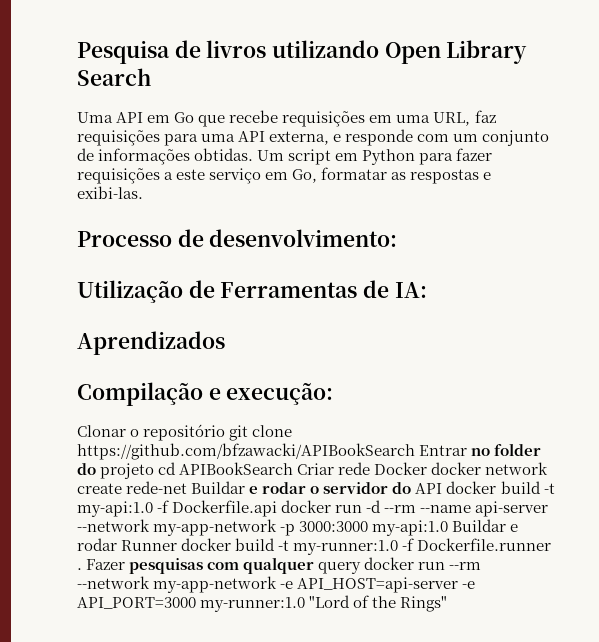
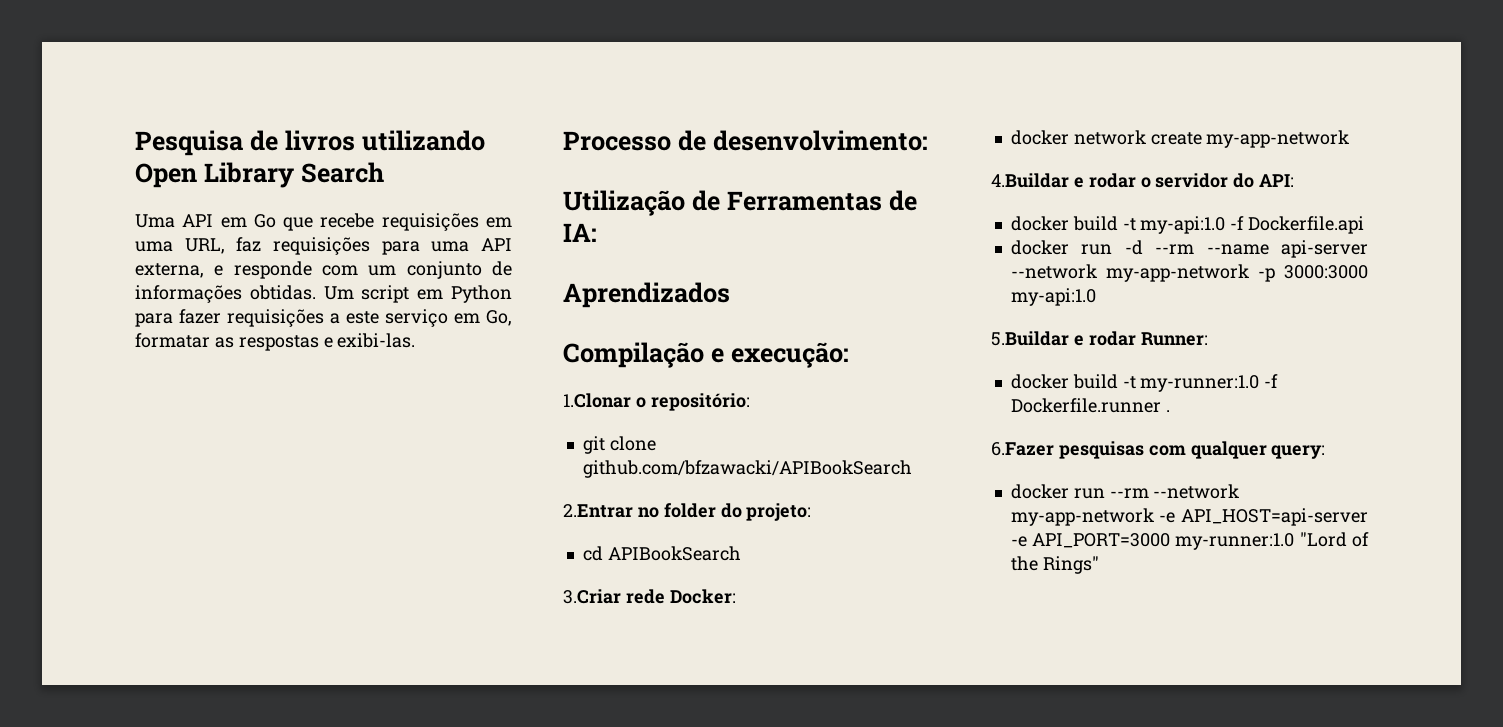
[77,424,293,441] [77,443,468,460] Clonar o repositório git clone https://github.com/bfzawacki/APIBookSearch Entrar -> [563,393,750,411] [582,436,656,454] [582,460,912,478] [563,504,633,518] 1.Clonar o repositório: // git clone github.com/bfzawacki/APIBookSearch // 2.Entrar
[100,463,155,479] projeto -> [746,503,812,521] projeto: //
[297,462,428,475] Criar rede Docker -> [563,589,736,604] // 3.Criar rede Docker: //
[126,481,246,494] rede-net Buildar -> [1206,130,1350,148] [991,173,1069,188] my-app-network // 4.Buildar
[415,483,443,494] API -> [1259,174,1295,187] API: //
(278, 508) none -> (1365, 225) //
[452,519,519,532] [77,538,178,551] Buildar e rodar Runner -> [991,331,1208,346] // 5.Buildar e rodar Runner: //
[86,559,126,570] Fazer -> [991,442,1054,456] // 6.Fazer
[318,562,362,574] query -> [1271,445,1326,459] query: //

